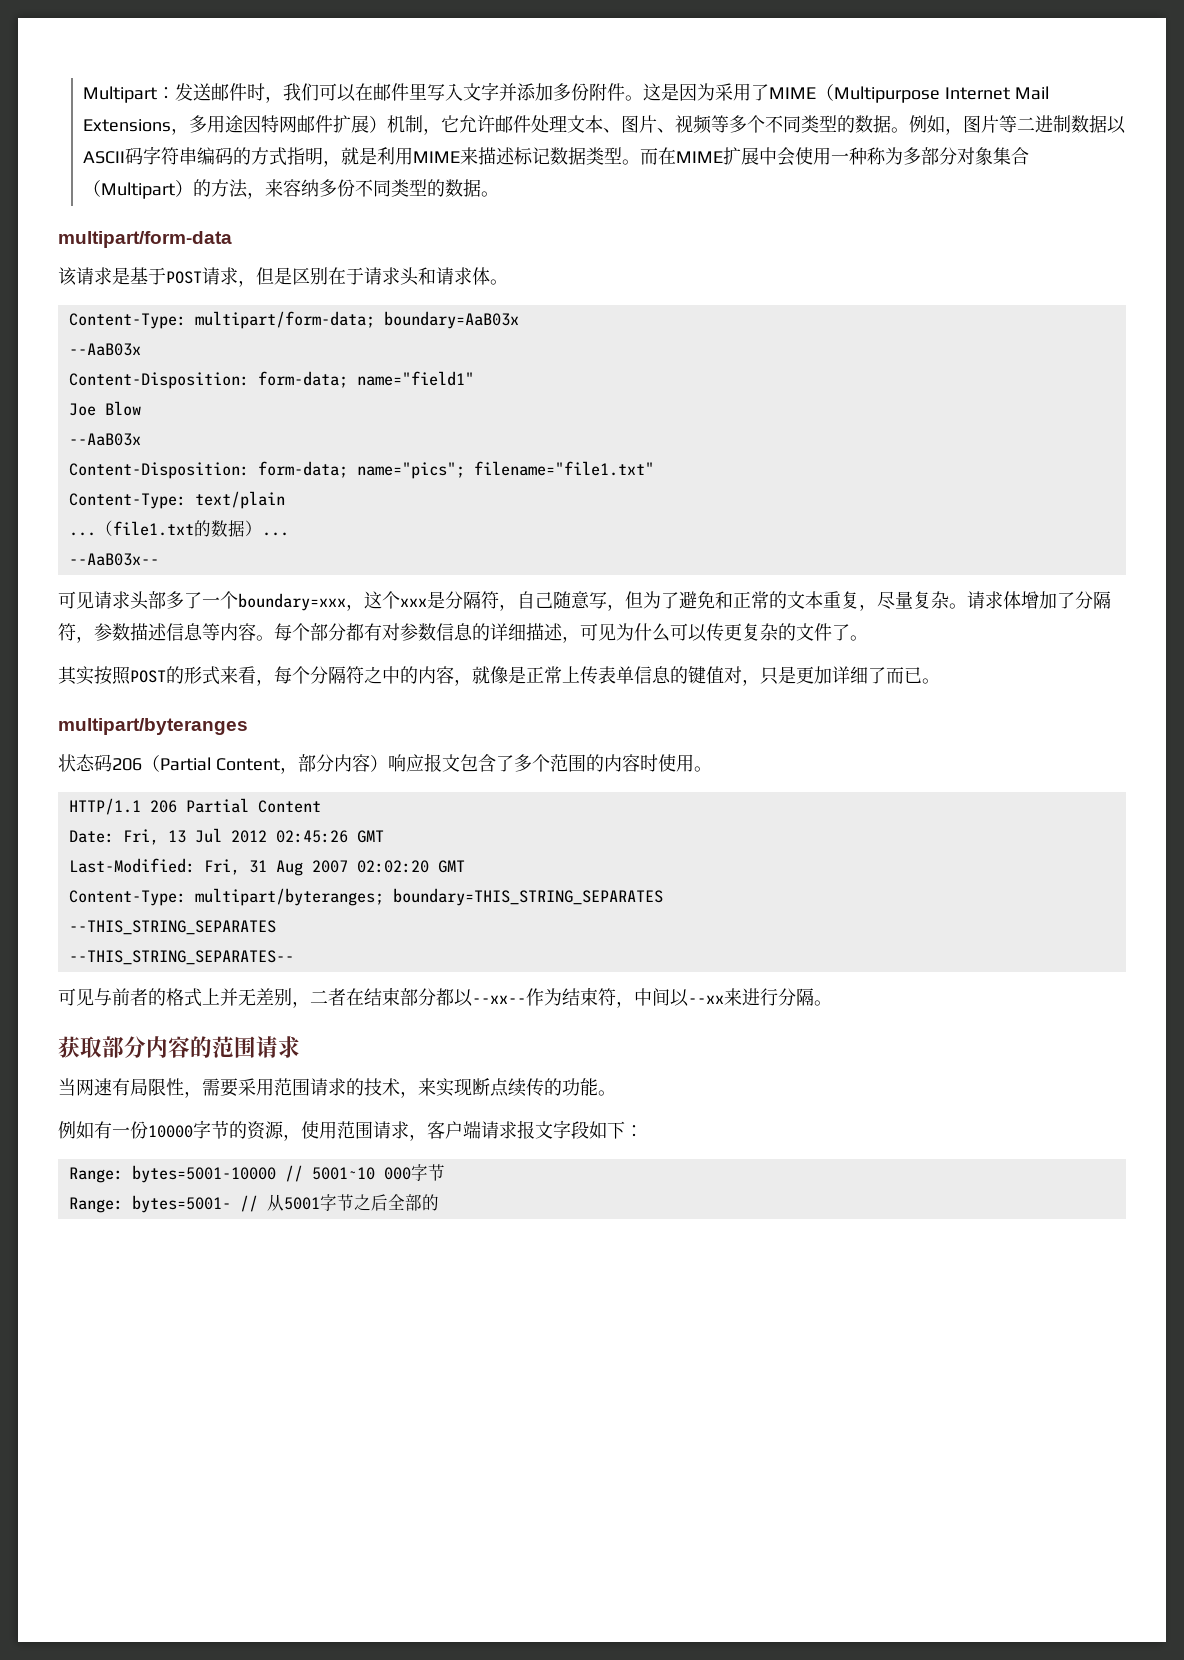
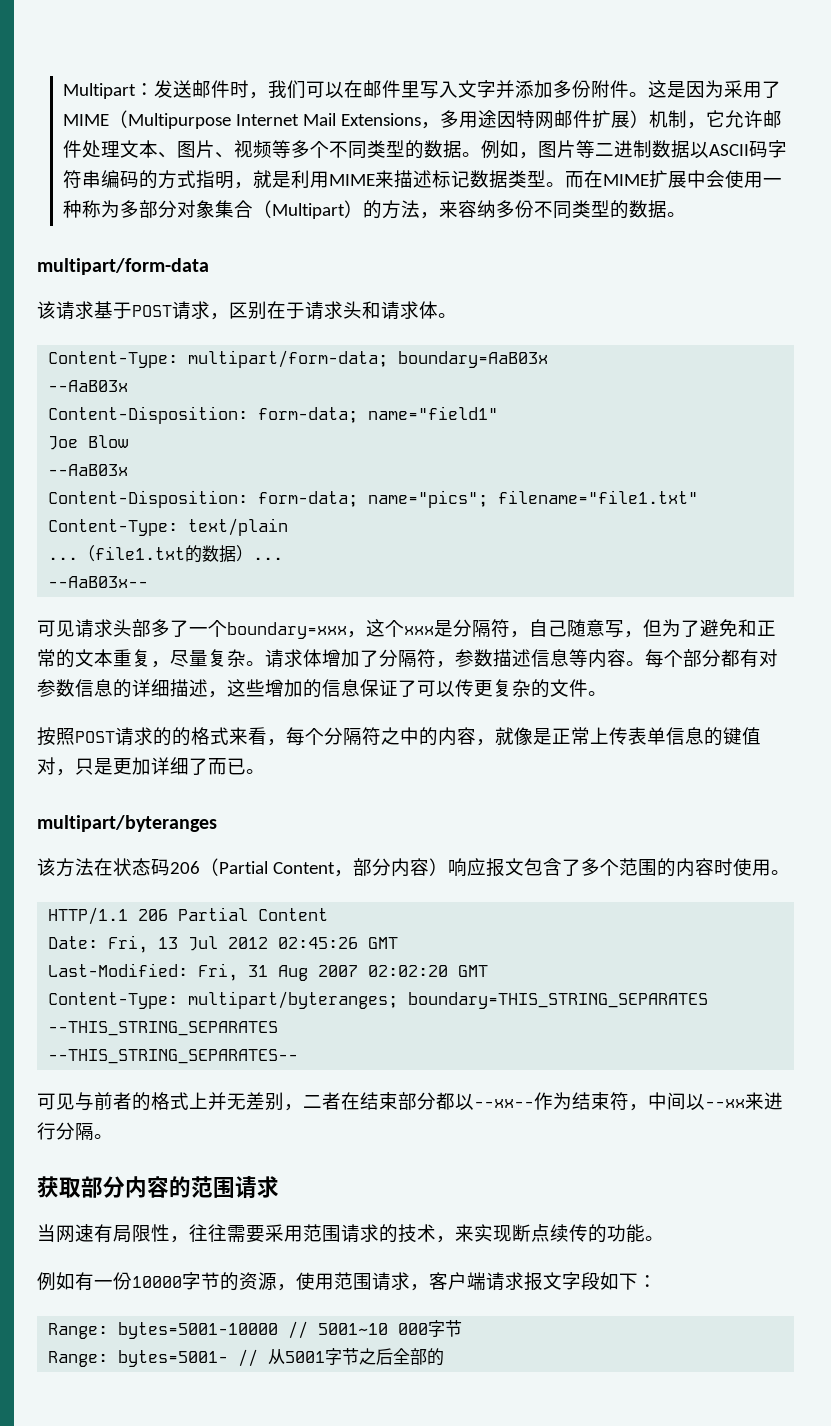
[112,267,130,285] 是 -> (94, 310) none
[256,267,292,285] 但是 -> (229, 316) none
[580,623,670,642] 可见为什么 -> [227,679,417,698] 这些增加的信息保证了
[832,624,868,641] [58,666,94,685] 了。 // 其实 -> [588,691,607,696] 。 //
[166,666,202,684] 的形 -> [115,727,210,746] 请求的的格
(248, 726) none -> [37,858,113,877] 该方法在
(202, 1094) none -> [189,1224,227,1242] 往往

